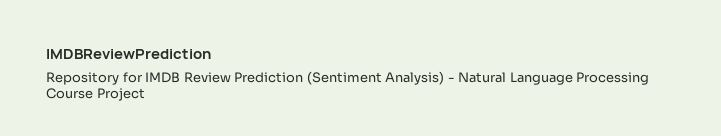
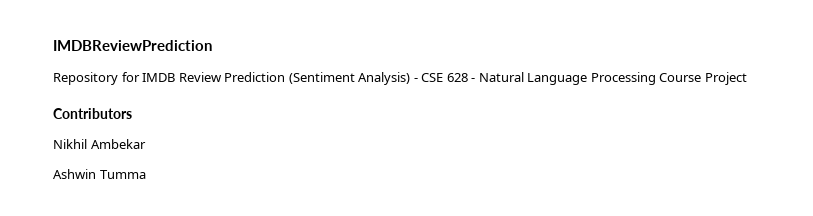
(455, 79) none -> [421,73,476,82] CSE 628 -
(145, 94) none -> [53,108,132,119] [53,139,146,149] [53,169,146,179] // Contributors // Nikhil Ambekar // Ashwin Tumma

